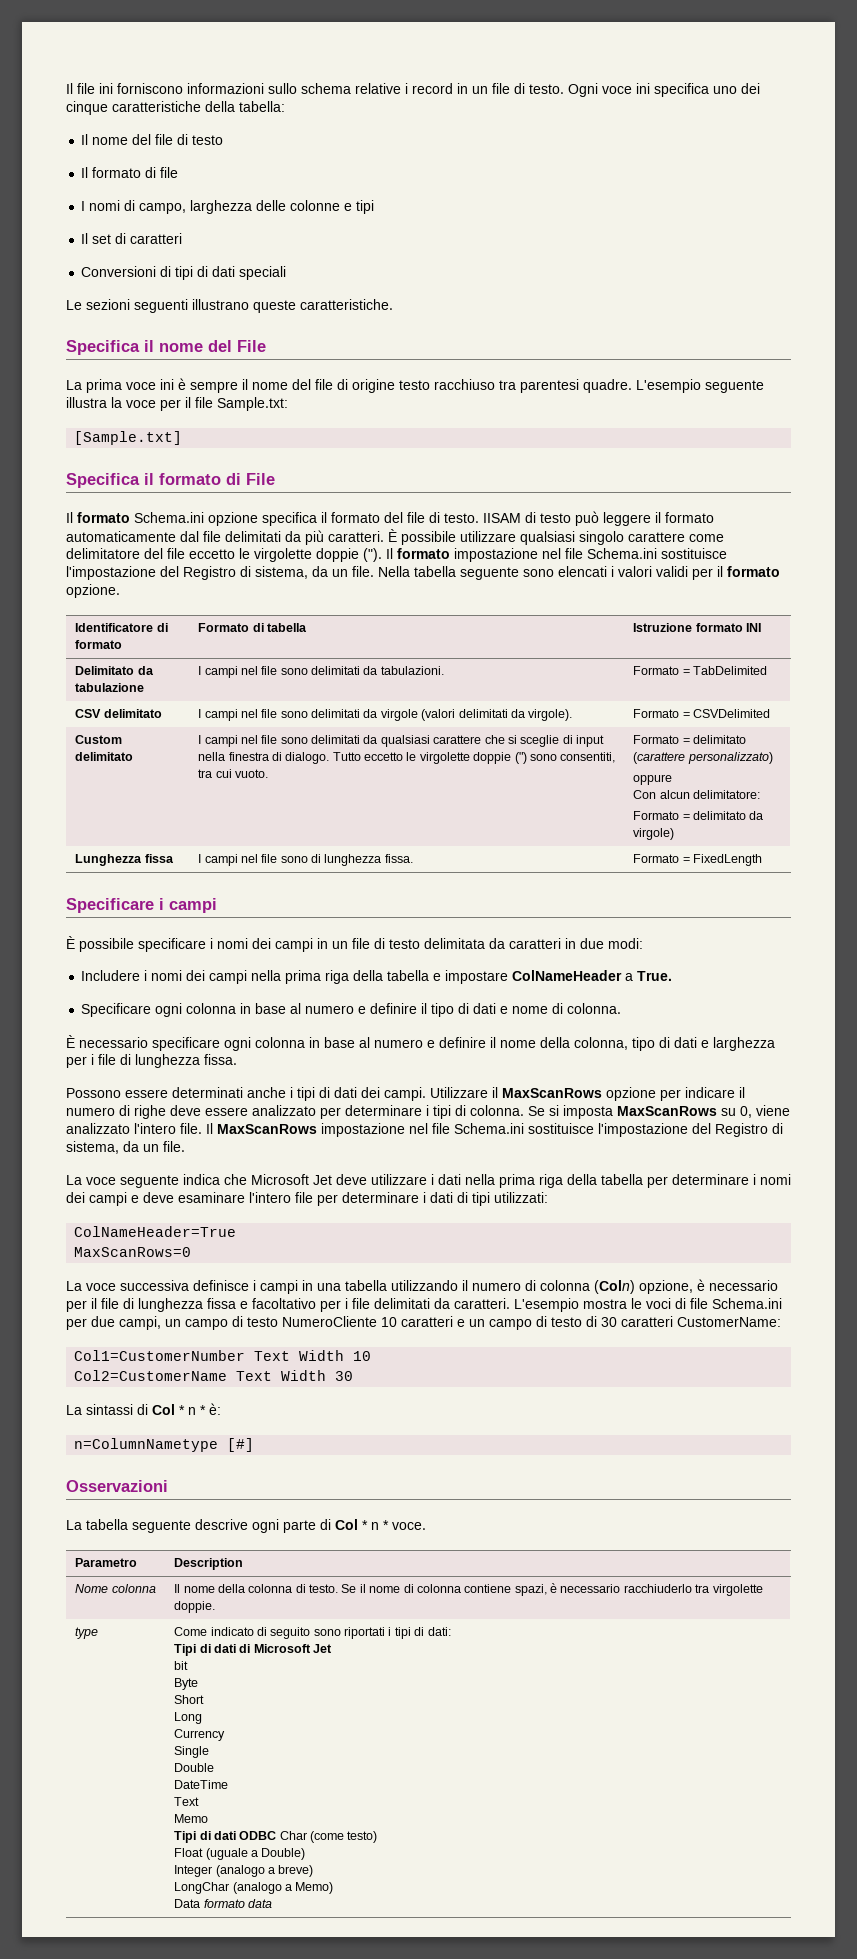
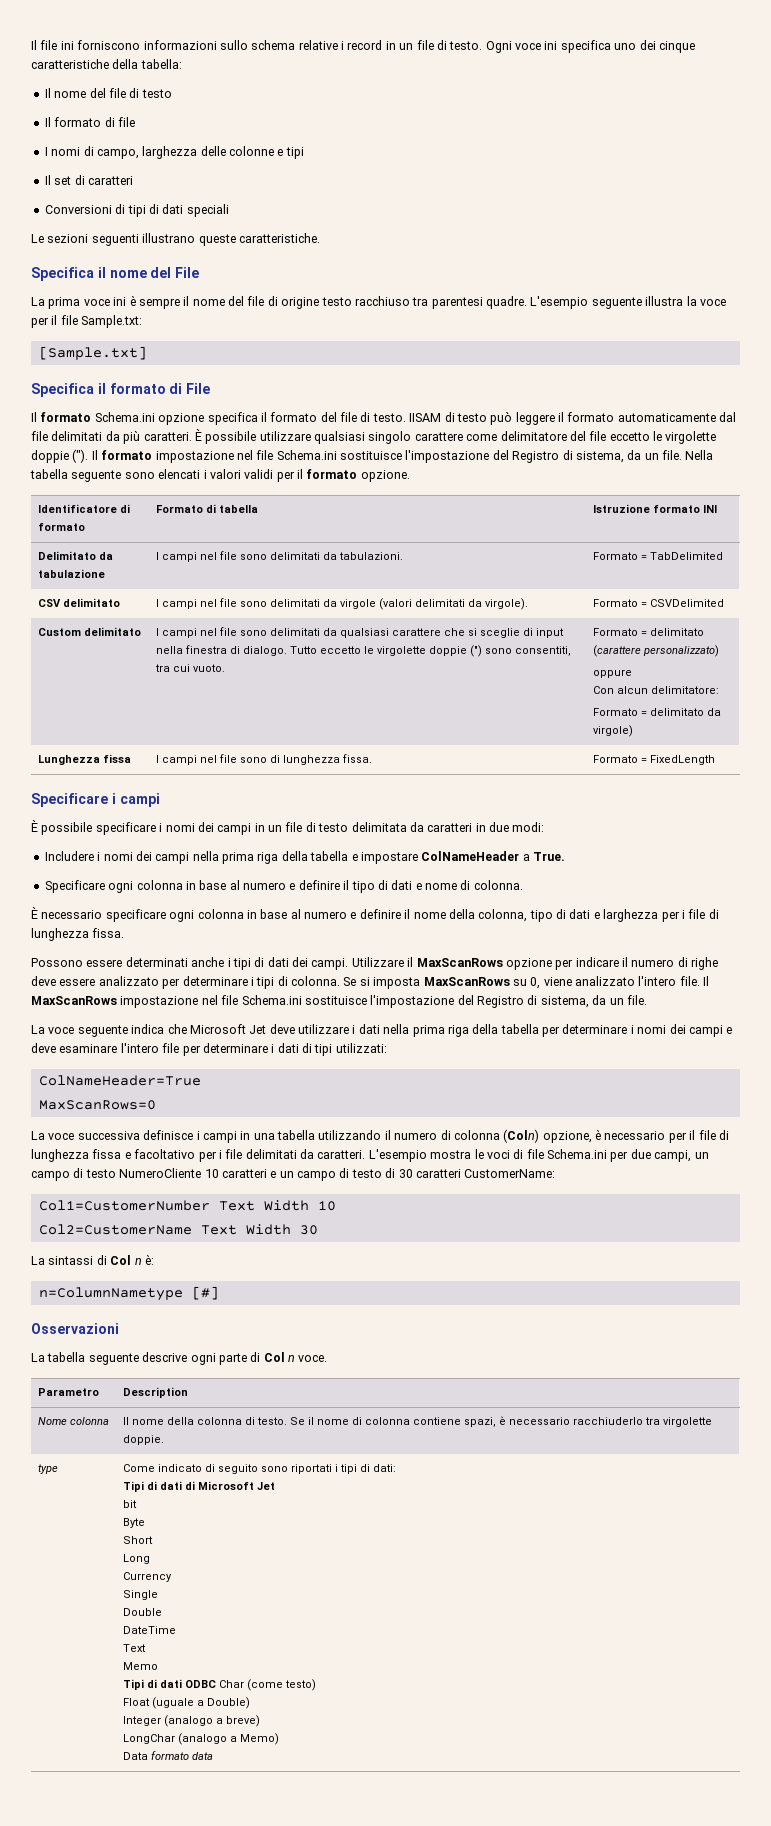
[179,1405,206,1415] * n * -> [134,1258,142,1265] n
[362,1520,389,1530] * n * -> [288,1355,295,1362] n

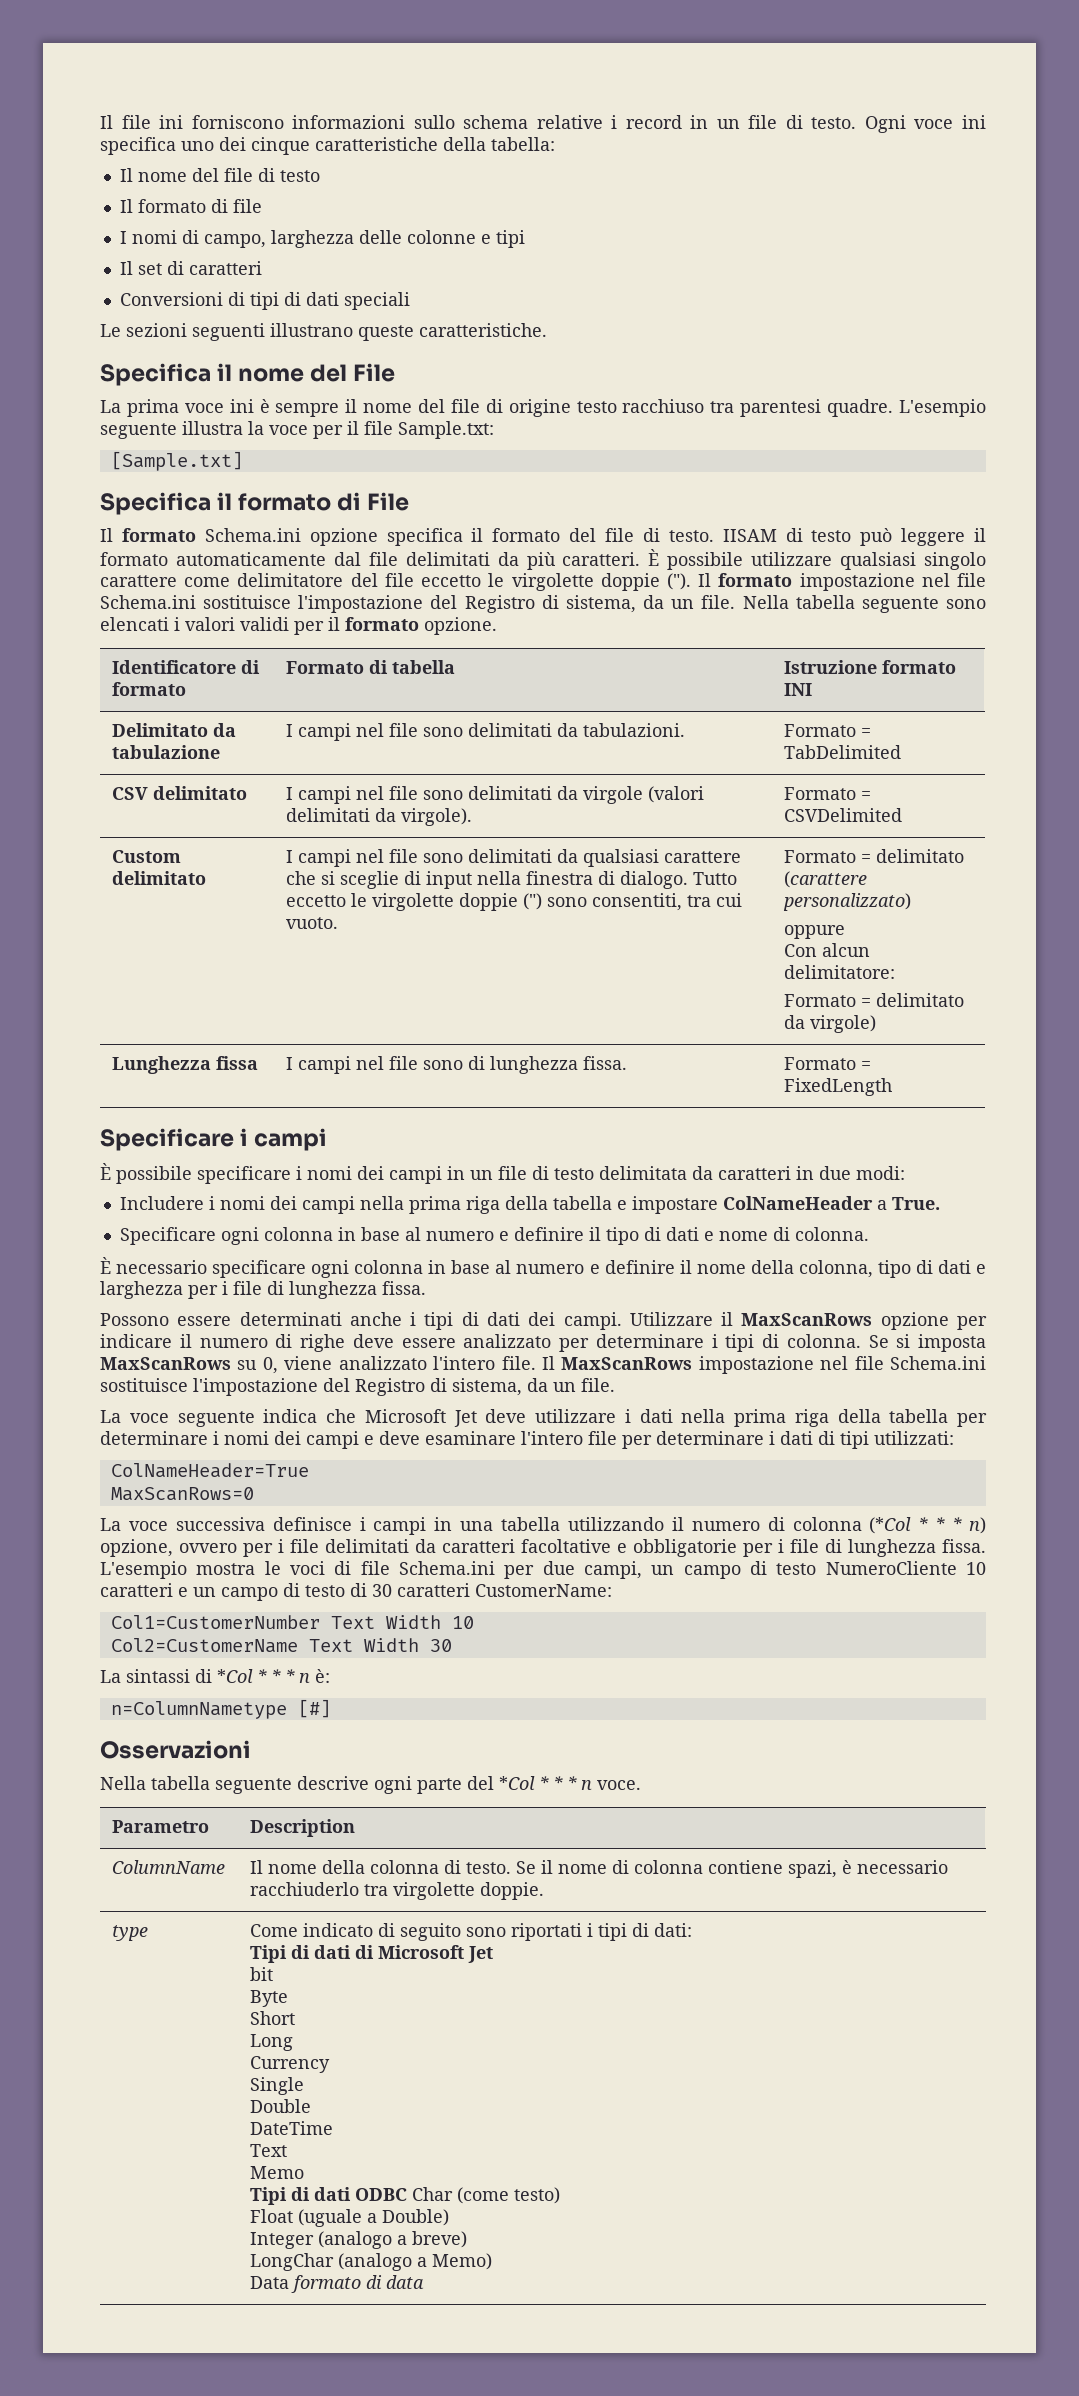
[503,1129,729,1143] [31,1149,196,1162] (Coln) opzione, è necessario per il file di lunghezza fissa e facoltativo -> [869,1517,987,1534] [100,1539,237,1557] (*Col * * * n) opzione, ovvero
[317,1150,366,1159] caratteri. -> [442,1539,986,1557] caratteri facoltative e obbligatorie per i file di lunghezza fissa.
[110,1255,132,1265] Col -> [217,1669,295,1683] *Col * * *
[31,1353,45,1362] La -> [100,1776,146,1790] Nella
[250,1352,285,1362] di Col -> [467,1776,577,1790] del *Col * * *
[37,1417,109,1425] Nome colonna -> [112,1860,226,1874] ColumnName
(189, 1755) none -> [366,2275,383,2289] di

